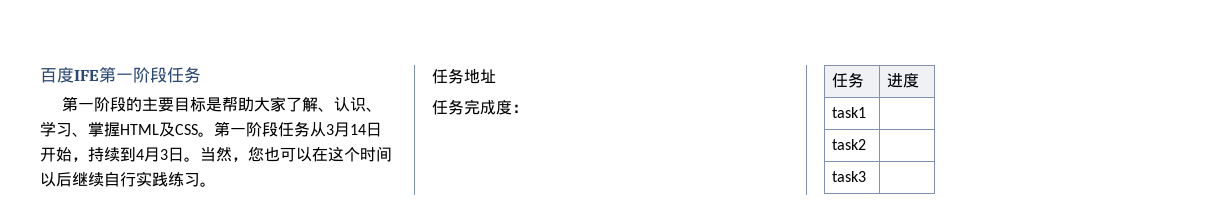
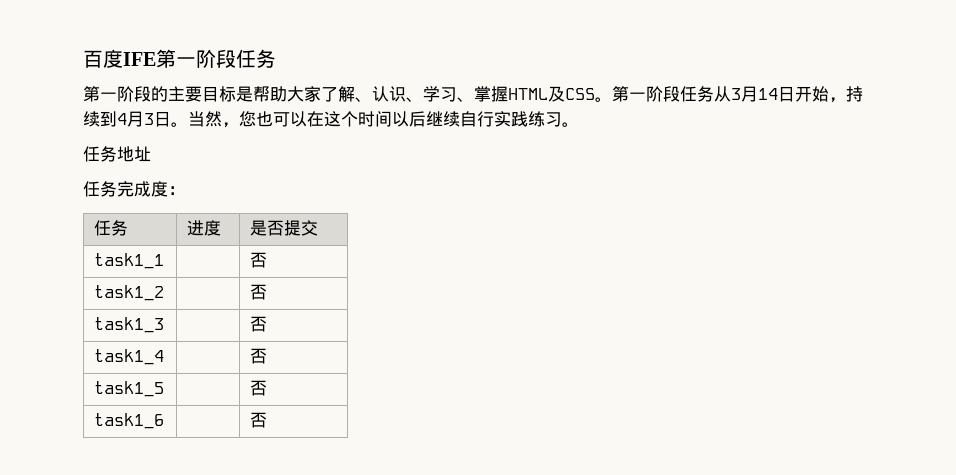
[832,107,867,118] [832,139,867,150] [832,171,867,182] // task1 | // task2 | // task3 | -> [250,220,319,236] [94,253,165,269] [250,252,268,268] [94,285,165,301] [250,284,268,300] [94,317,165,333] [250,316,268,332] [94,349,165,365] [250,348,268,364] [94,381,165,397] [250,380,268,396] [94,413,165,429] [250,412,268,428] | 是否提交 // task1_1 | | 否 // task1_2 | | 否 // task1_3 | | 否 // task1_4 | | 否 // task1_5 | | 否 // task1_6 | | 否

